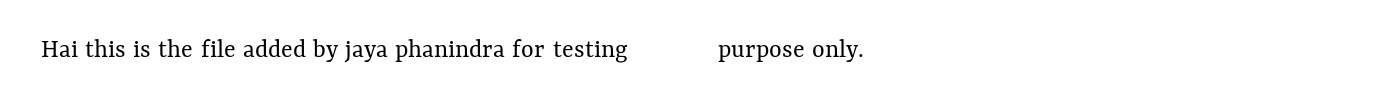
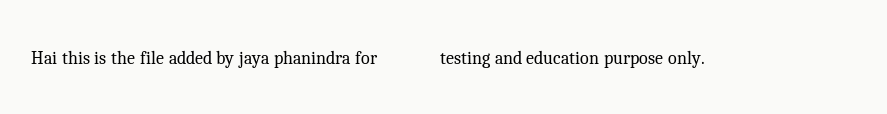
(628, 52) none -> [494,50,600,64] and education

